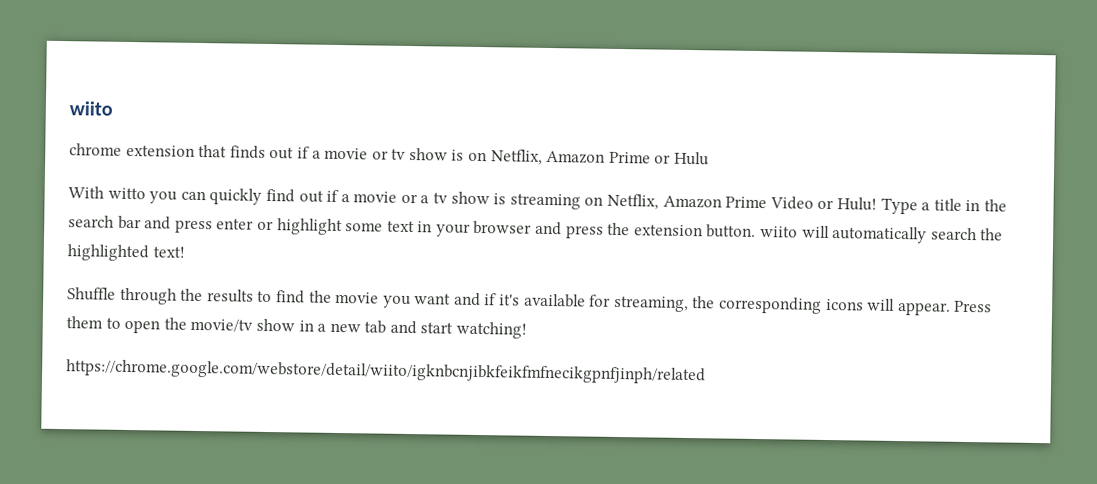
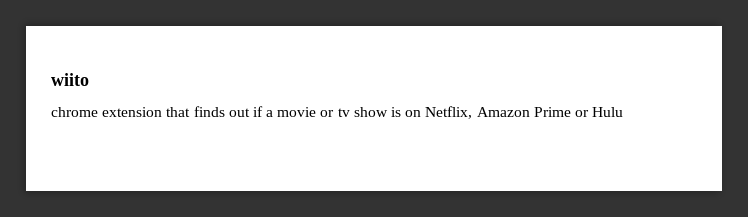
[68,186,1007,215] [68,215,1004,244] [67,244,185,262] [67,287,993,316] [66,316,528,339] [66,359,706,385] // With witto you can quickly find out if a movie or a tv show is streaming on Netflix, Amazon Prime Video or Hulu! Type a title in the search bar and press enter or highlight some text in your browser and press the extension button. wiito will automatically search the highlighted text! // Shuffle through the results to find the movie you want and if it's available for streaming, the corresponding icons will appear. Press them to open the movie/tv show in a new tab and start watching! // https://chrome.google.com/webstore/detail/wiito/igknbcnjibkfeikfmfnecikgpnfjinph/related -> (624, 112) none

